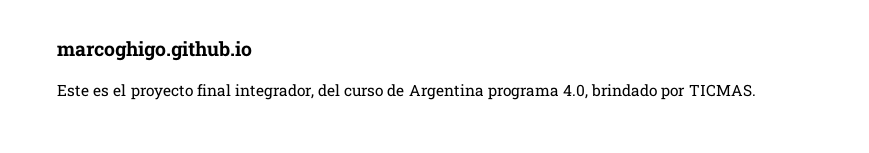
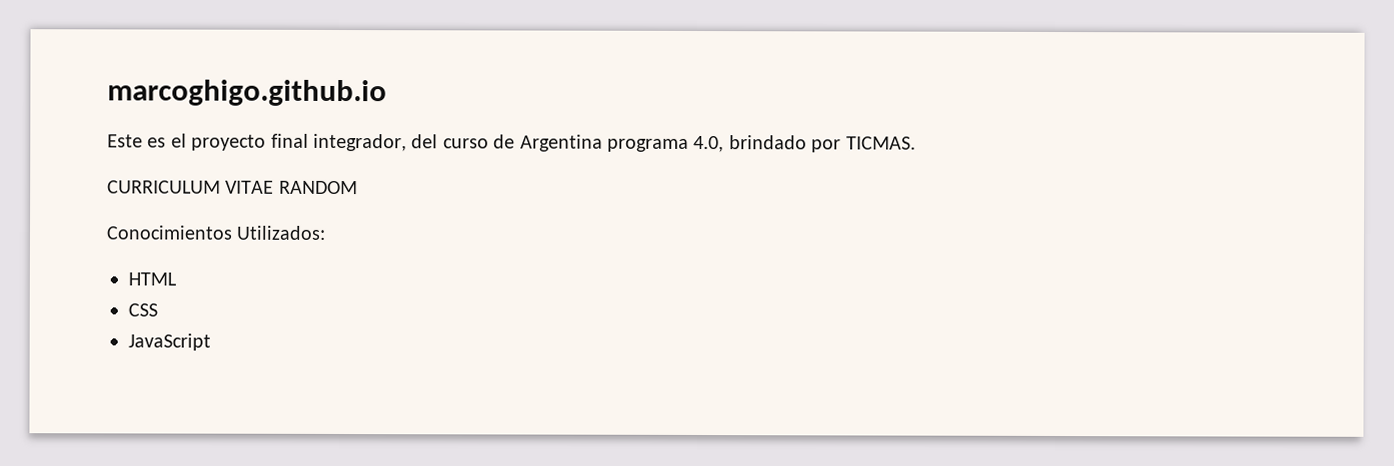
(756, 90) none -> [107,180,358,195] [106,225,327,240] [128,272,177,286] [128,303,158,317] [128,333,211,351] // CURRICULUM VITAE RANDOM // Conocimientos Utilizados: // HTML // CSS // JavaScript

